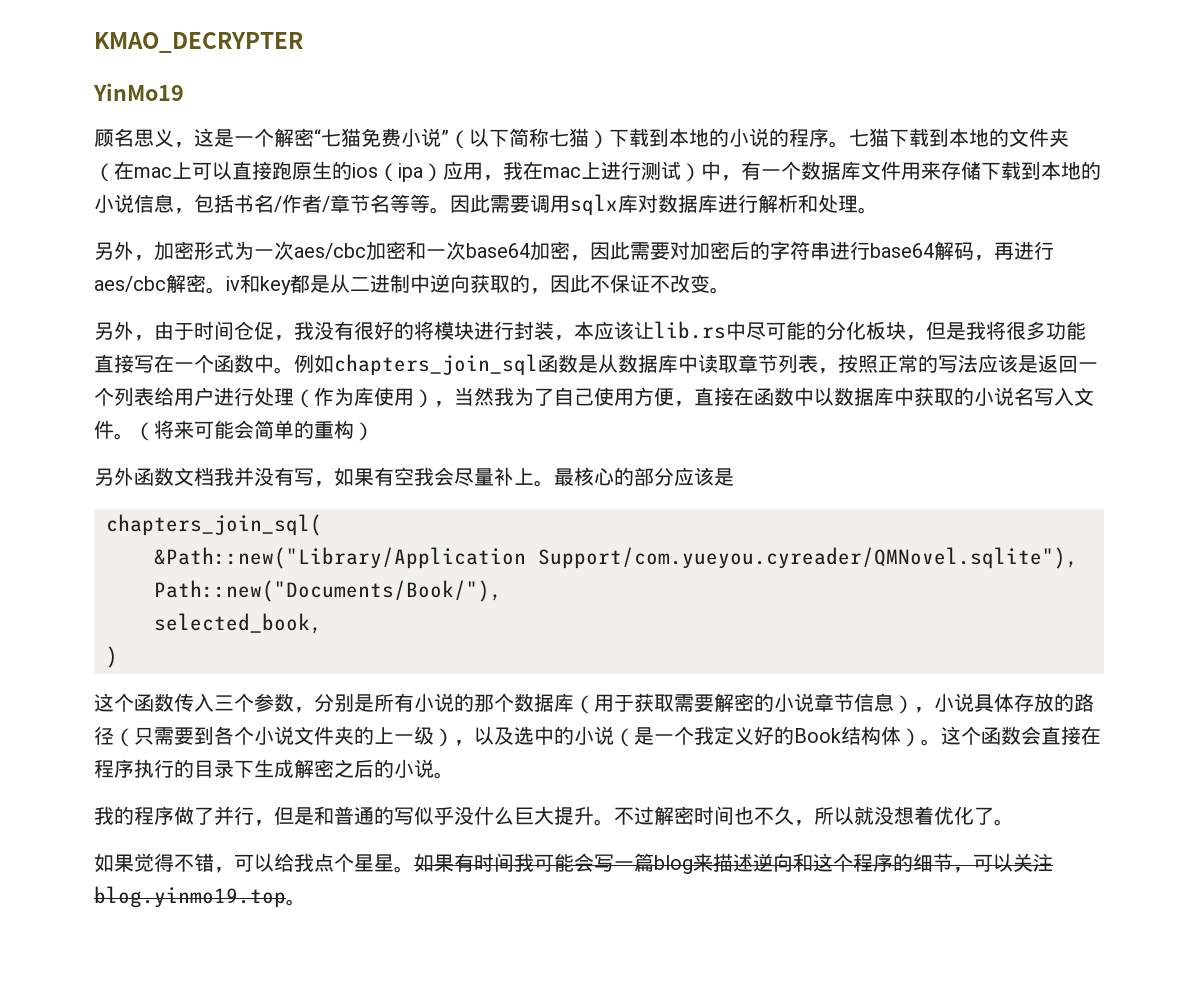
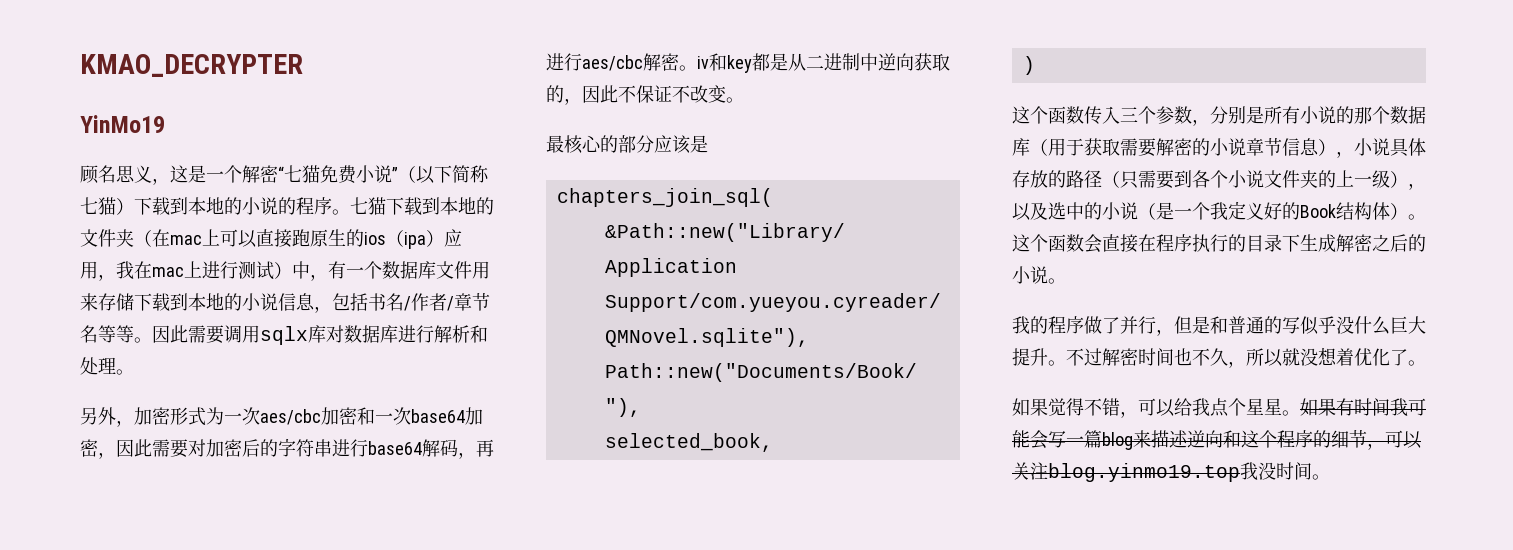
[94,321,1086,341] [94,354,1098,376] [94,387,1094,408] [94,420,374,441] [94,467,554,487] 另外，由于时间仓促，我没有很好的将模块进行封装，本应该让lib.rs中尽可能的分化板块，但是我将很多功能直接写在一个函数中。例如chapters_join_sql函数是从数据库中读取章节列表，按照正常的写法应该是返回一个列表给用户进行处理（作为库使用），当然我为了自己使用方便，直接在函数中以数据库中获取的小说名写入文件。（将来可能会简单的重构） // 另外函数文档我并没有写，如果有空我会尽量补上。 -> (744, 100) none
(286, 897) none -> [1240,462,1312,480] 我没时间

